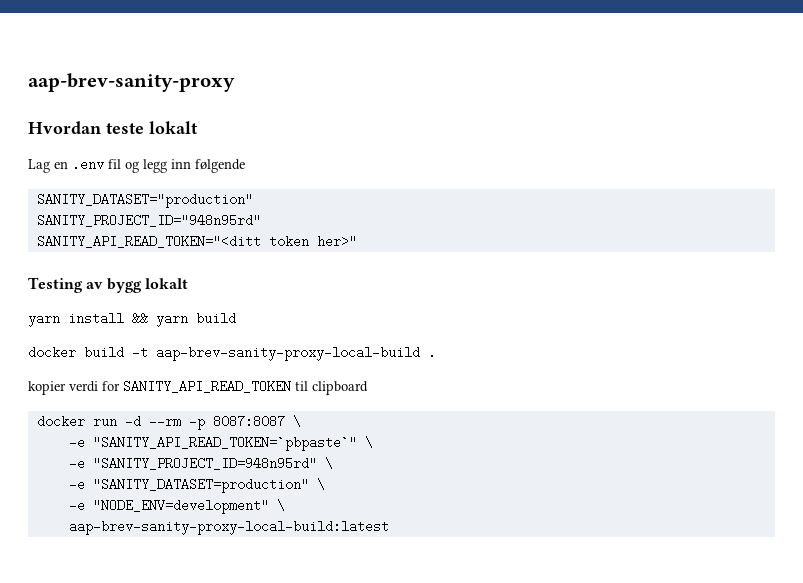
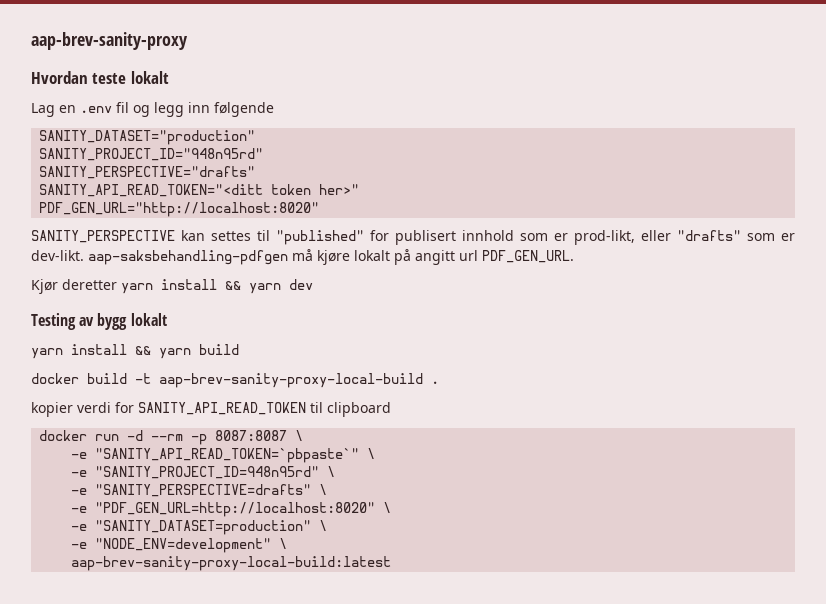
(261, 220) none -> [39,166,256,179] // SANITY_PERSPECTIVE="drafts"
(357, 241) none -> [39,202,320,217] [31,230,795,245] [31,249,574,265] [31,279,313,294] // PDF_GEN_URL="http://localhost:8020" // SANITY_PERSPECTIVE kan settes til "published" for publisert innhold som er prod-likt, eller "drafts" som er dev-likt. aap-saksbehandling-pdfgen må kjøre lokalt på angitt url PDF_GEN_URL. // Kjør deretter yarn install && yarn dev
(333, 463) none -> [71,484,328,497] [71,502,392,517] // -e "SANITY_PERSPECTIVE=drafts" \ // -e "PDF_GEN_URL=http://localhost:8020" \

